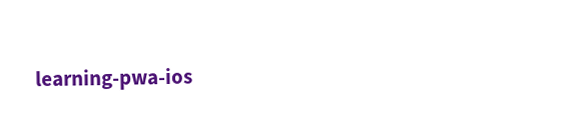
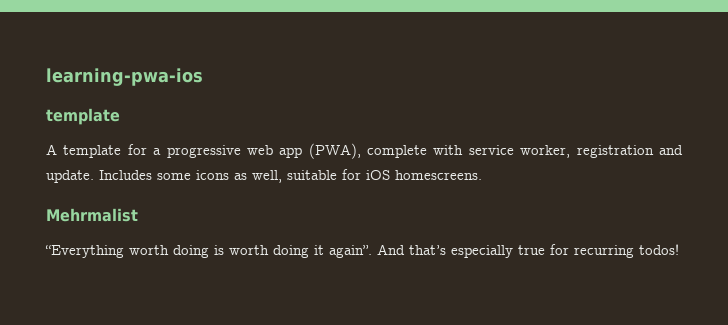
(193, 79) none -> [46,108,120,125] [46,143,683,159] [46,169,482,183] [46,208,138,222] [45,244,679,258] // template // A template for a progressive web app (PWA), complete with service worker, registration and update. Includes some icons as well, suitable for iOS homescreens. // Mehrmalist // “Everything worth doing is worth doing it again”. And that’s especially true for recurring todos!

